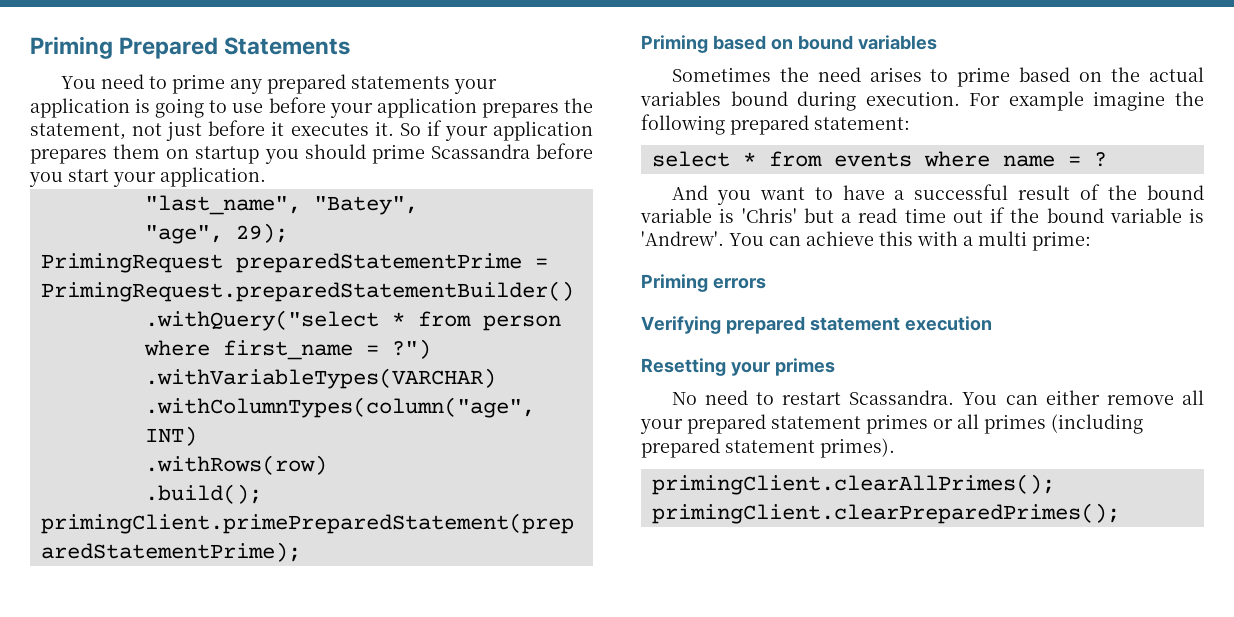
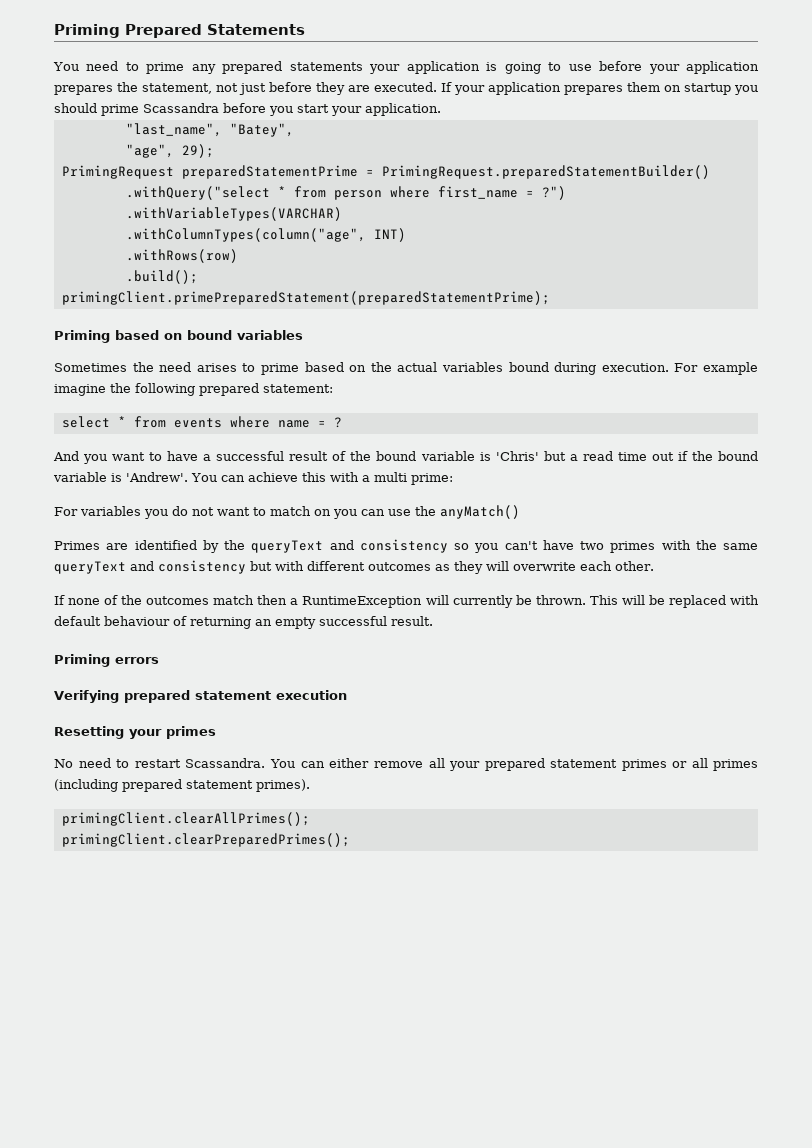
[271,120,442,136] it executes it. So if -> [316,82,452,95] they are executed. If
(1091, 241) none -> [54,505,520,519] [54,539,758,553] [54,560,654,574] [54,595,759,608] [54,616,433,629] // For variables you do not want to match on you can use the anyMatch() // Primes are identified by the queryText and consistency so you can't have two primes with the same queryText and consistency but with different outcomes as they will overwrite each other. // If none of the outcomes match then a RuntimeException will currently be thrown. This will be replaced with default behaviour of returning an empty successful result.

